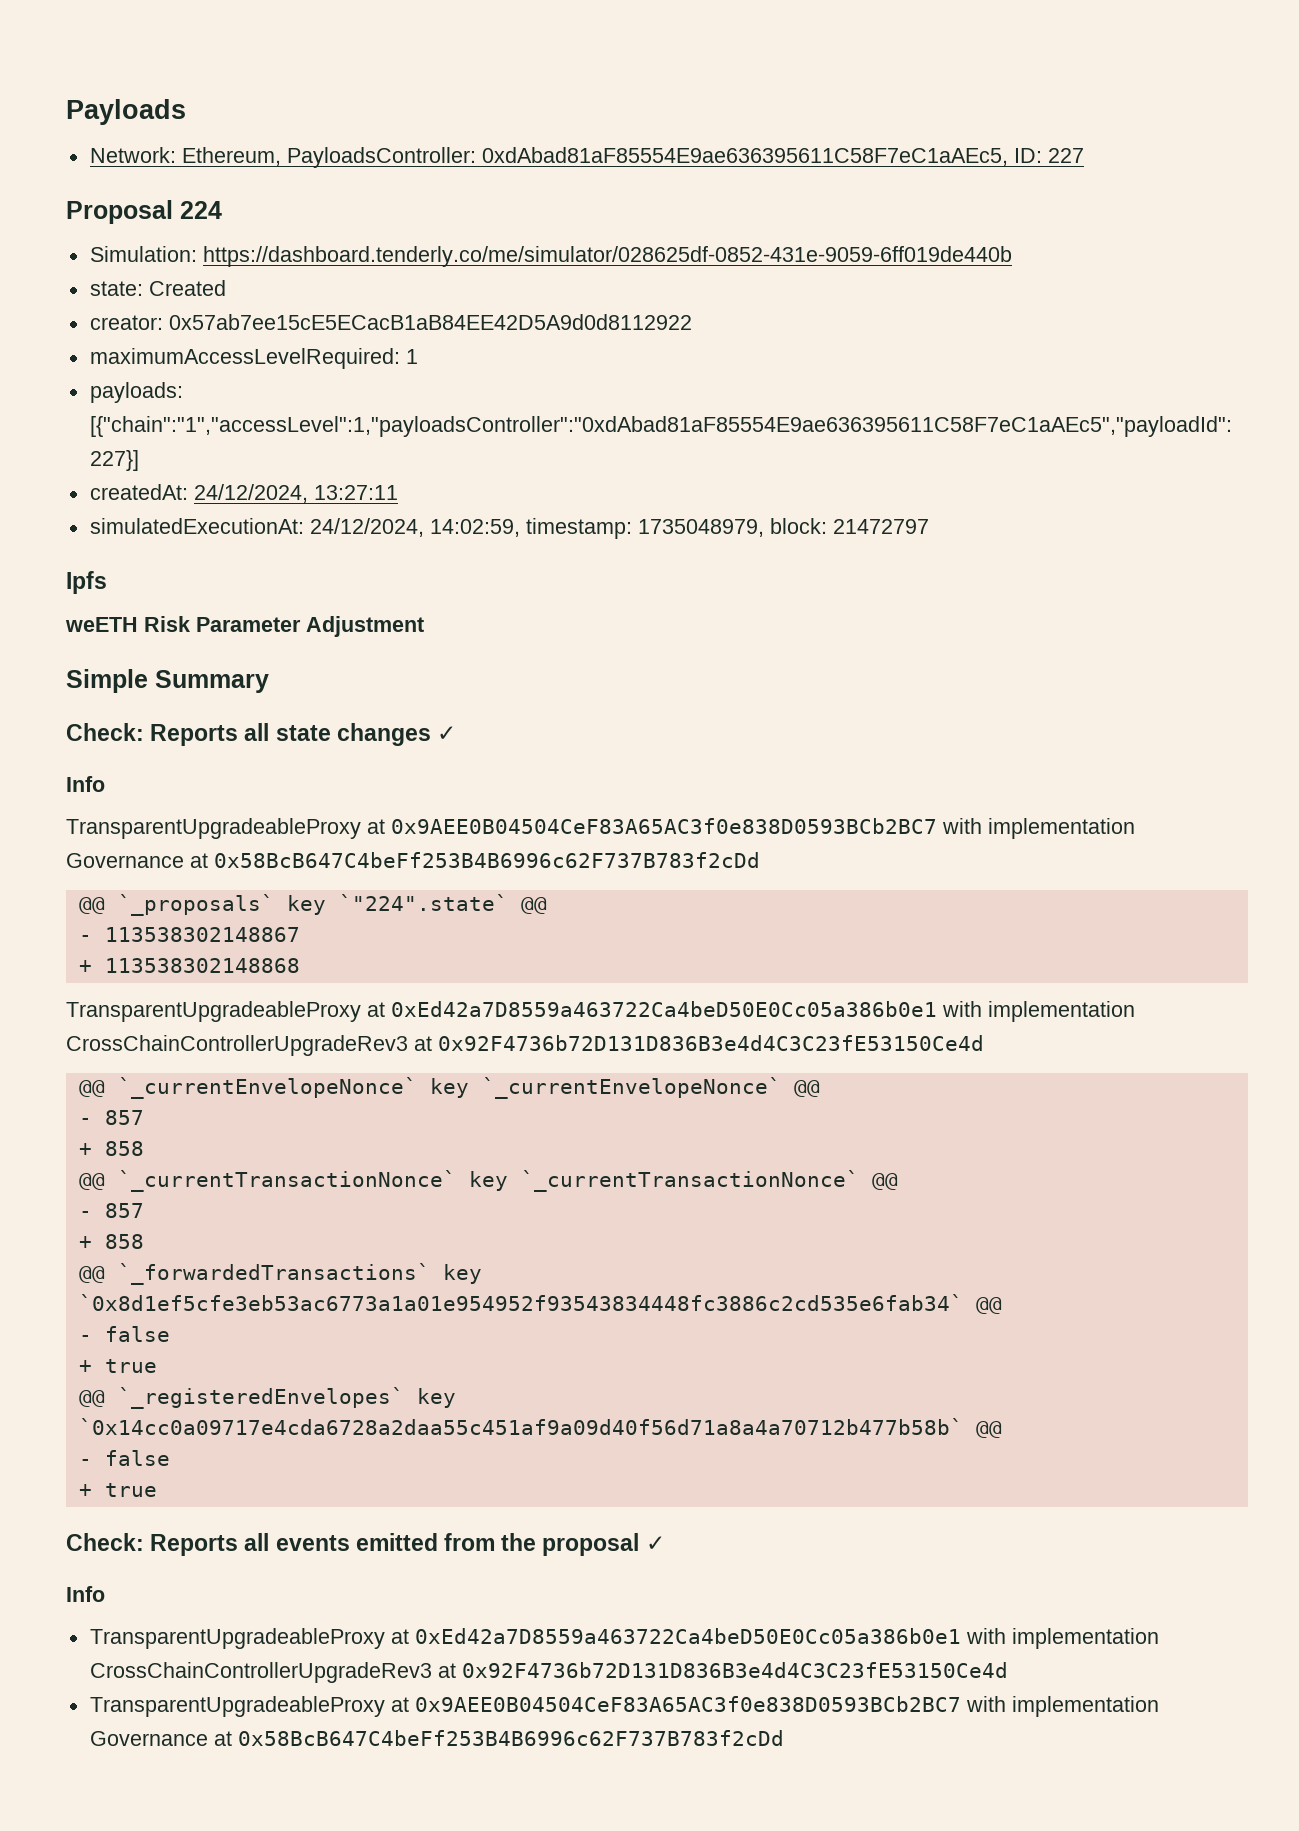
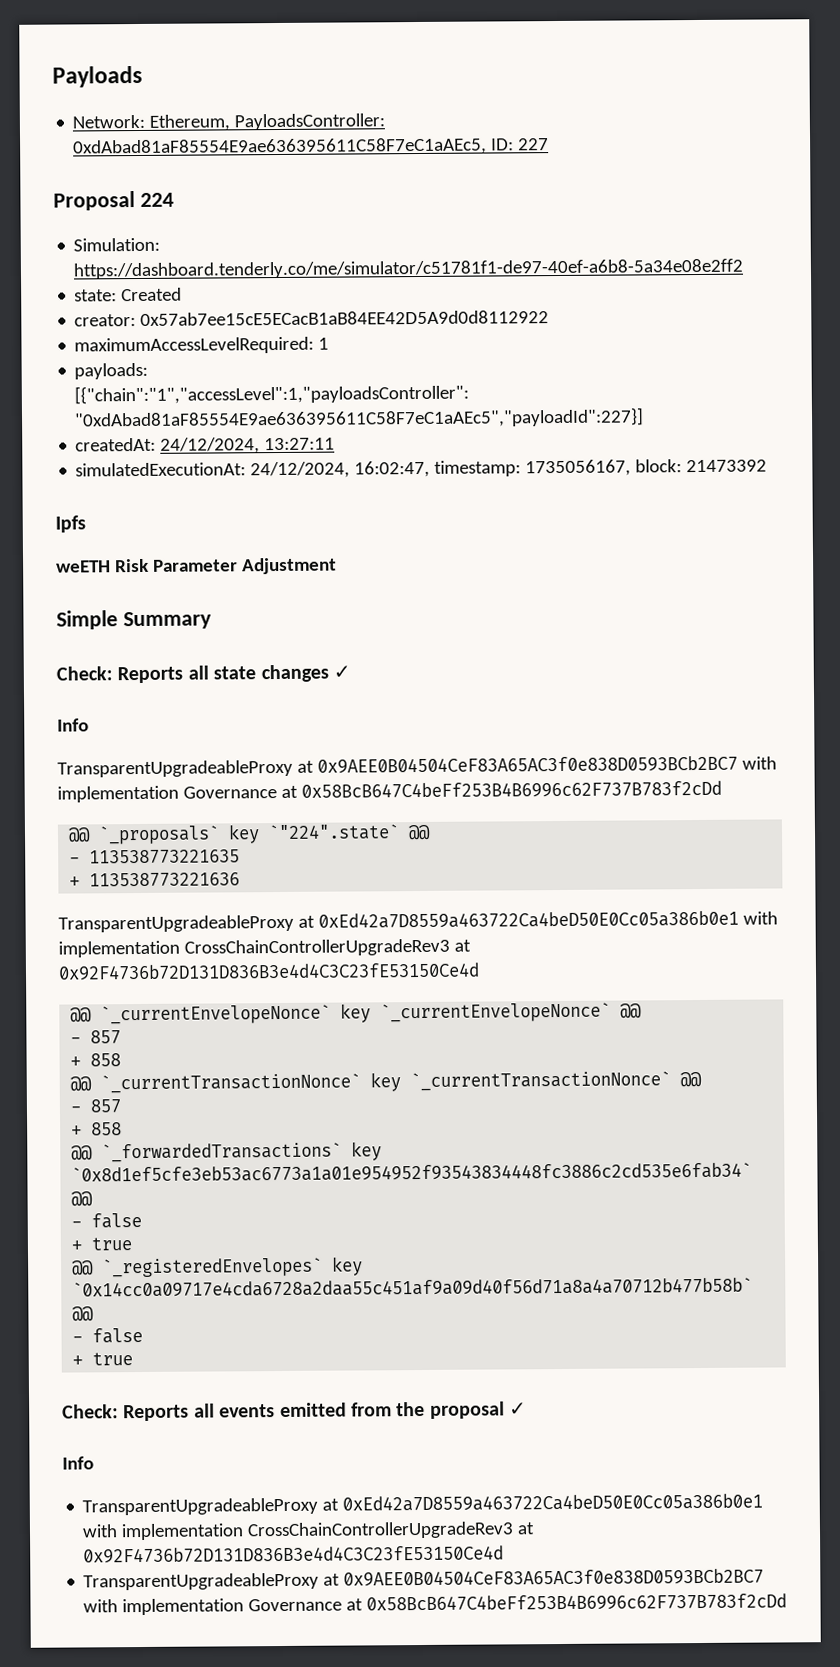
[202,246,1012,267] https://dashboard.tenderly.co/me/simulator/028625df-0852-431e-9059-6ff019de440b -> [73,258,745,280] https://dashboard.tenderly.co/me/simulator/c51781f1-de97-40ef-a6b8-5a34e08e2ff2
[429,518,929,539] 14:02:59, timestamp: 1735048979, block: 21472797 -> [354,459,768,478] 16:02:47, timestamp: 1735056167, block: 21473392
[104,927,300,942] [78,958,300,973] 113538302148867 // + 113538302148868 -> [89,849,241,864] [69,872,241,887] 113538773221635 // + 113538773221636

